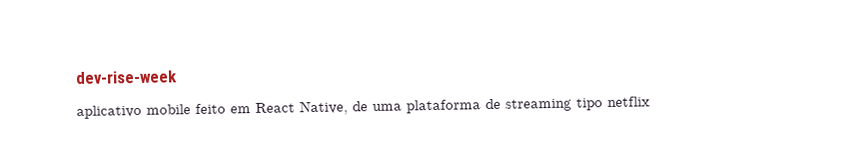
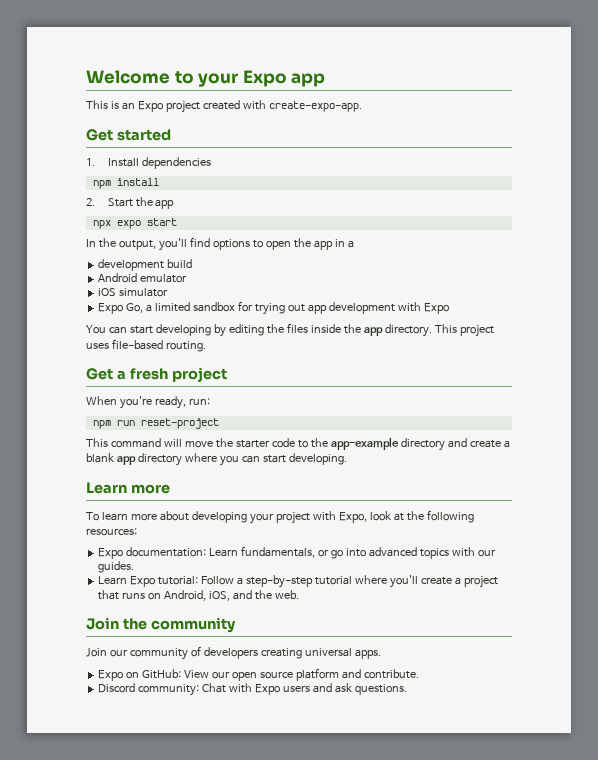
[75,70,178,85] [76,96,650,120] dev-rise-week // aplicativo mobile feito em React Native, de uma plataforma de streaming tipo netflix -> [86,70,326,87] [86,100,362,113] [86,129,171,141] [86,157,211,169] [92,178,159,189] [86,197,175,209] [92,218,177,229] [86,237,354,251] [98,259,193,271] [98,273,188,283] [98,288,169,297] [98,301,449,315] [86,323,494,337] [86,339,206,352] [86,367,227,382] [86,396,210,409] [92,418,219,429] [86,437,510,451] [86,453,347,466] [86,482,170,494] [86,510,474,524] [86,528,137,536] [98,546,496,559] [98,561,135,573] [98,575,498,588] [98,590,299,601] [86,617,236,633] [86,646,381,660] [98,668,419,681] [98,683,407,696] Welcome to your Expo app // This is an Expo project created with create-expo-app. // Get started // 1. Install dependencies // npm install // 2. Start the app // npx expo start // In the output, you'll find options to open the app in a // development build // Android emulator // iOS simulator // Expo Go, a limited sandbox for trying out app development with Expo // You can start developing by editing the files inside the app directory. This project uses file-based routing. // Get a fresh project // When you're ready, run: // npm run reset-project // This command will move the starter code to the app-example directory and create a blank app directory where you can start developing. // Learn more // To learn more about developing your project with Expo, look at the following resources: // Expo documentation: Learn fundamentals, or go into advanced topics with our guides. // Learn Expo tutorial: Follow a step-by-step tutorial where you'll create a project that runs on Android, iOS, and the web. // Join the community // Join our community of developers creating universal apps. // Expo on GitHub: View our open source platform and contribute. // Discord community: Chat with Expo users and ask questions.

